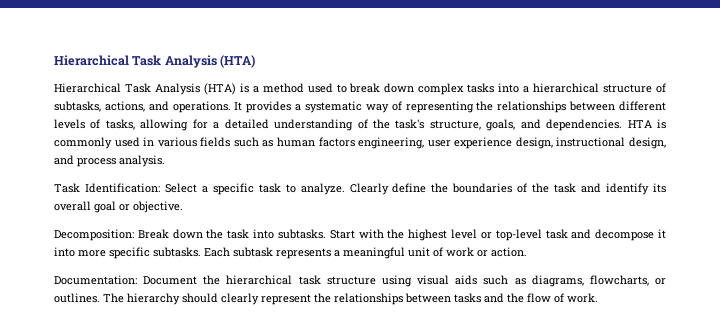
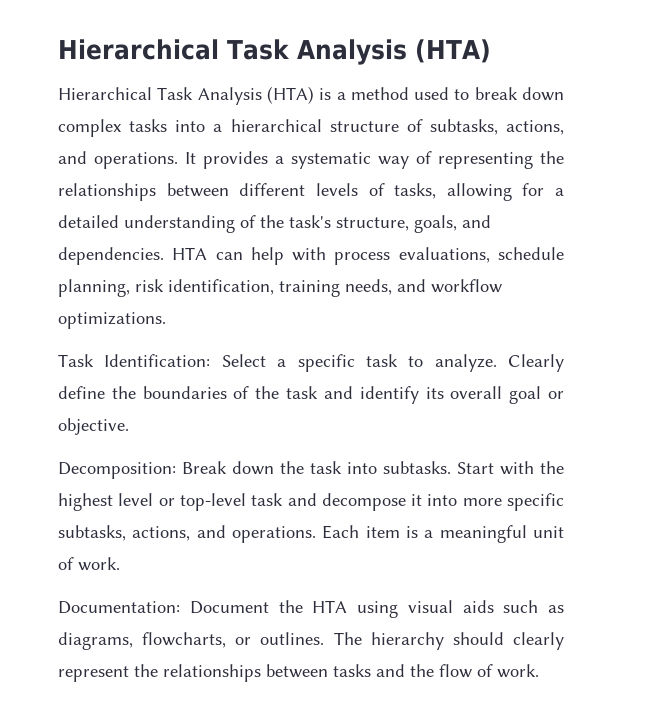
[657,119,666,129] [54,137,666,149] [54,155,165,167] is commonly used in various fields such as human factors engineering, user experience design, instructional design, and process analysis. -> [215,247,564,265] [58,279,502,297] [58,312,166,329] can help with process evaluations, schedule planning, risk identification, training needs, and workflow optimizations.
[153,247,331,259] subtasks. Each subtask represents -> [58,525,418,543] subtasks, actions, and operations. Each item is
[446,247,527,257] work or action. -> [78,557,120,571] work.
[226,275,376,285] hierarchical task structure -> [312,600,348,613] HTA

